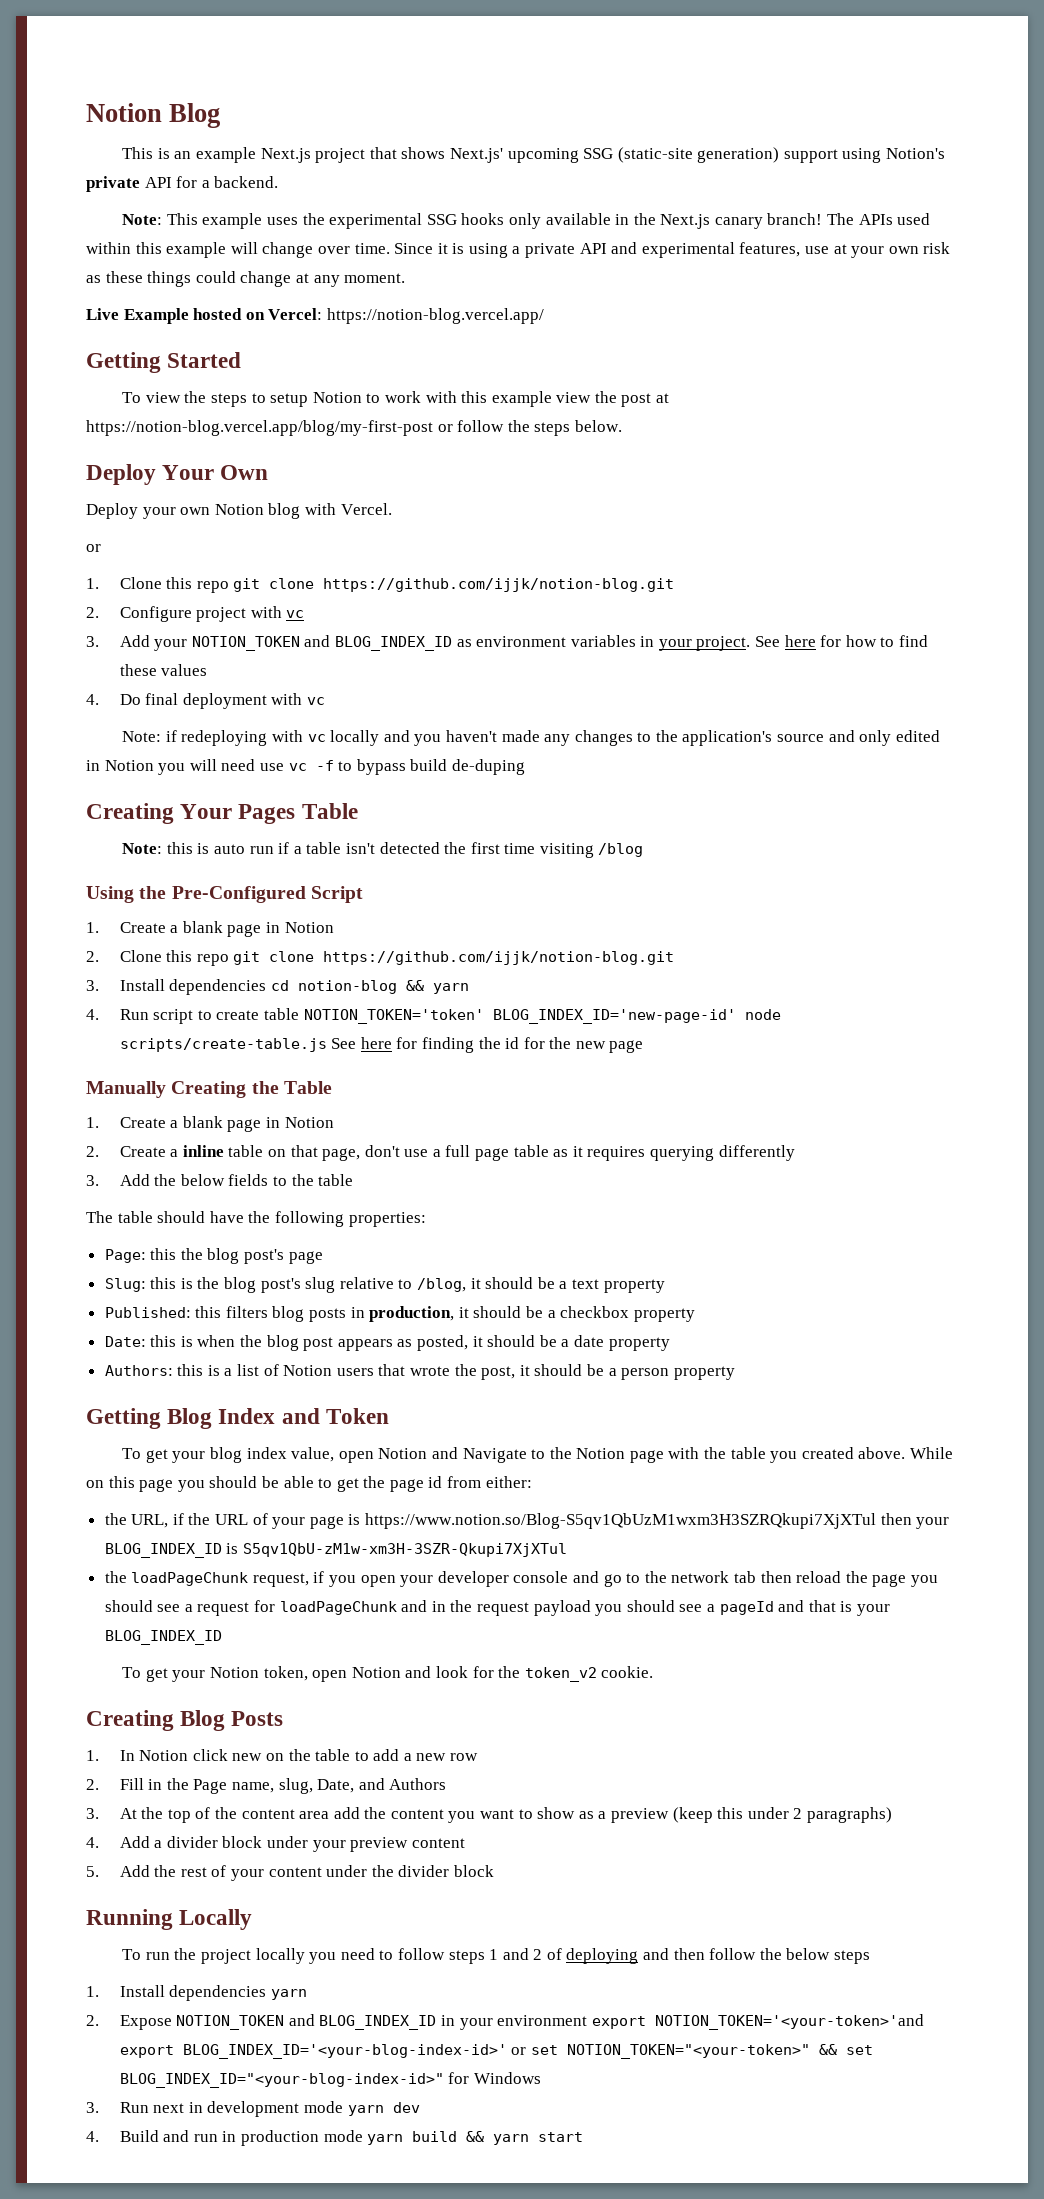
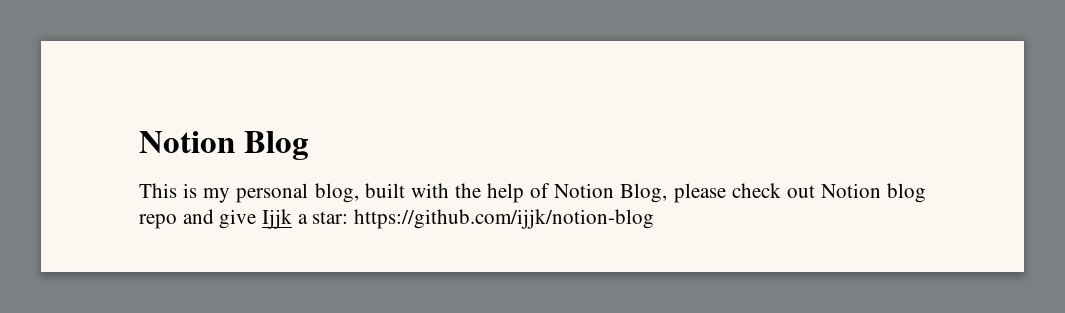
[174,147,946,163] [86,176,279,192] [122,213,931,229] [86,242,951,258] [86,271,406,287] [86,308,544,324] [86,352,242,373] [122,391,670,407] [86,420,622,436] [86,464,269,485] [86,503,392,519] [86,544,101,552] [86,577,675,593] [86,606,305,622] [86,635,929,651] [119,664,208,676] [86,693,325,709] [122,730,940,746] [86,759,525,775] [86,803,358,824] [122,842,644,858] [86,886,363,903] [86,921,334,937] [86,950,675,966] [86,979,469,995] [86,1008,781,1024] [119,1037,644,1053] [86,1081,332,1098] [86,1116,334,1132] [86,1145,795,1161] [86,1174,354,1186] [86,1211,426,1227] [104,1248,323,1264] [104,1277,665,1293] [104,1306,695,1322] [104,1335,670,1351] [104,1364,735,1380] [86,1408,389,1429] [122,1447,954,1463] [86,1476,532,1492] [104,1513,950,1529] [104,1543,567,1558] [104,1571,938,1587] [104,1600,890,1616] [104,1630,222,1645] [122,1666,654,1682] [86,1710,284,1731] [86,1749,479,1761] [86,1778,447,1794] [86,1807,892,1823] [86,1836,465,1852] [86,1865,494,1881] [86,1909,253,1930] [122,1948,871,1964] [86,1985,307,2001] [86,2014,924,2030] [119,2044,873,2059] [119,2072,541,2088] [86,2101,420,2117] [86,2130,584,2146] an example Next.js project that shows Next.js' upcoming SSG (static-site generation) support using Notion's private API for a backend. // Note: This example uses the experimental SSG hooks only available in the Next.js canary branch! The APIs used within this example will change over time. Since it is using a private API and experimental features, use at your own risk as these things could change at any moment. // Live Example hosted on Vercel: https://notion-blog.vercel.app/ // Getting Started // To view the steps to setup Notion to work with this example view the post at https://notion-blog.vercel.app/blog/my-first-post or follow the steps below. // Deploy Your Own // Deploy your own Notion blog with Vercel. // or // 1. Clone this repo git clone https://github.com/ijjk/notion-blog.git // 2. Configure project with vc // 3. Add your NOTION_TOKEN and BLOG_INDEX_ID as environment variables in your project. See here for how to find these values // 4. Do final deployment with vc // Note: if redeploying with vc locally and you haven't made any changes to the application's source and only edited in Notion you will need use vc -f to bypass build de-duping // Creating Your Pages Table // Note: this is auto run if a table isn't detected the first time visiting /blog // Using the Pre-Configured Script // 1. Create a blank page in Notion // 2. Clone this repo git clone https://github.com/ijjk/notion-blog.git // 3. Install dependencies cd notion-blog && yarn // 4. Run script to create table NOTION_TOKEN='token' BLOG_INDEX_ID='new-page-id' node scripts/create-table.js See here for finding the id for the new page // Manually Creating the Table // 1. Create a blank page in Notion // 2. Create a inline table on that page, don't use a full page table as it requires querying differently // 3. Add the below fields to the table // The table should have the following properties: // Page: this the blog post's page // Slug: this is the blog post's slug relative to /blog, it should be a text property // Published: this filters blog posts in production, it should be a checkbox property // Date: this is when the blog post appears as posted, it should be a date property // Authors: this is a list of Notion users that wrote the post, it should be a person property // Getting Blog Index and Token // To get your blog index value, open Notion and Navigate to the Notion page with the table you created above. While on this page you should be able to get the page id from either: // the URL, if the URL of your page is https://www.notion.so/Blog-S5qv1QbUzM1wxm3H3SZRQkupi7XjXTul then your BLOG_INDEX_ID is S5qv1QbU-zM1w-xm3H-3SZR-Qkupi7XjXTul // the loadPageChunk request, if you open your developer console and go to the network tab then reload the page you should see a request for loadPageChunk and in the request payload you should see a pageId and that is your BLOG_INDEX_ID // To get your Notion token, open Notion and look for the token_v2 cookie. // Creating Blog Posts // 1. In Notion click new on the table to add a new row // 2. Fill in the Page name, slug, Date, and Authors // 3. At the top of the content area add the content you want to show as a preview (keep this under 2 paragraphs) // 4. Add a divider block under your preview content // 5. Add the rest of your content under the divider block // Running Locally // To run the project locally you need to follow steps 1 and 2 of deploying and then follow the below steps // 1. Install dependencies yarn // 2. Expose NOTION_TOKEN and BLOG_INDEX_ID in your environment export NOTION_TOKEN='<your-token>'and export BLOG_INDEX_ID='<your-blog-index-id>' or set NOTION_TOKEN="<your-token>" && set BLOG_INDEX_ID="<your-blog-index-id>" for Windows // 3. Run next in development mode yarn dev // 4. Build and run in production mode yarn build && yarn start -> [203,183,926,203] [139,209,655,229] my personal blog, built with the help of Notion Blog, please check out Notion blog repo and give Ijjk a star: https://github.com/ijjk/notion-blog

